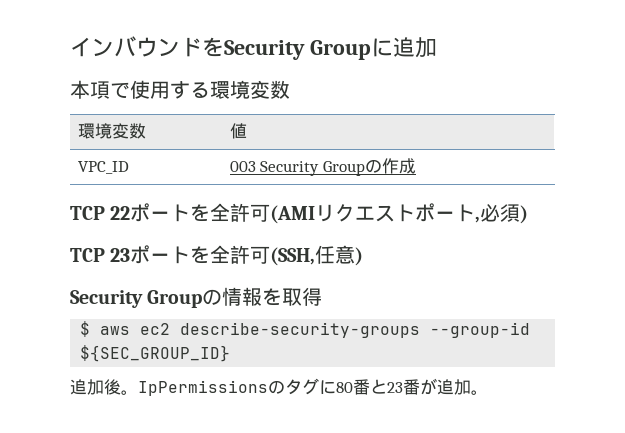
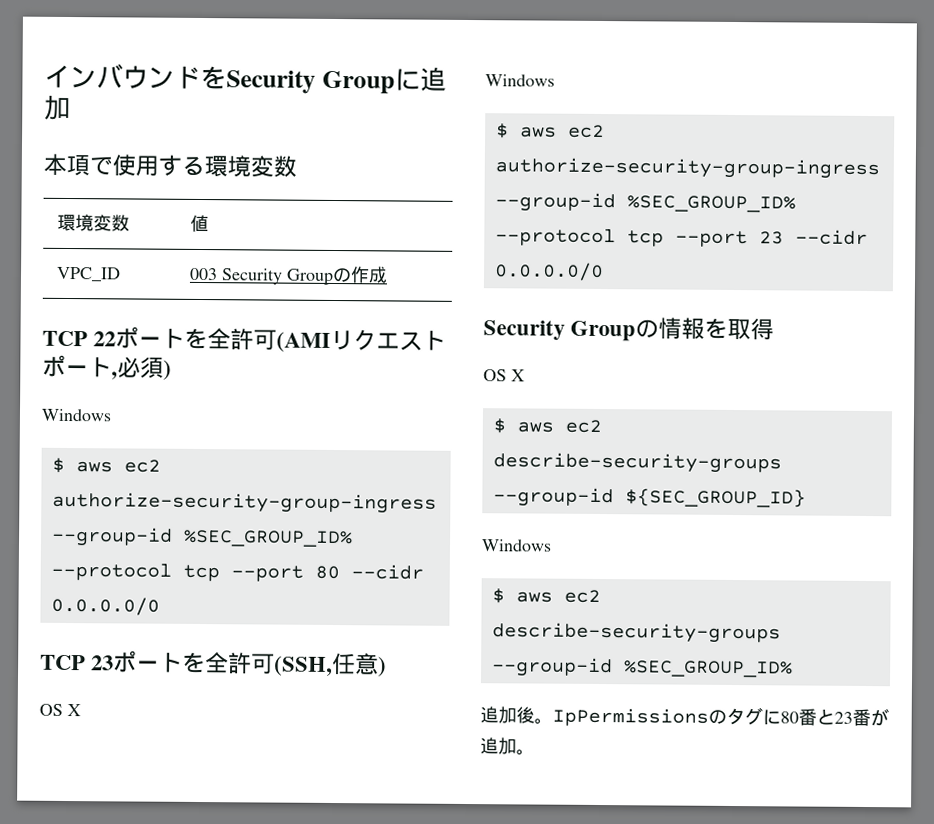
(529, 214) none -> [41,408,112,422] [51,457,161,473] [51,491,437,514] [50,526,353,548] [50,562,424,582] [50,596,160,616] // Windows // $ aws ec2 authorize-security-group-ingress --group-id %SEC_GROUP_ID% --protocol tcp --port 80 --cidr 0.0.0.0/0
(364, 256) none -> [39,703,81,717] [485,74,555,87] [495,123,605,139] [494,157,880,180] [494,192,796,213] [494,228,868,248] [493,262,604,282] // OS X // Windows // $ aws ec2 authorize-security-group-ingress --group-id %SEC_GROUP_ID% --protocol tcp --port 23 --cidr 0.0.0.0/0
(323, 296) none -> [483,369,525,382] // OS X
(231, 353) none -> [481,539,552,552] [491,588,601,604] [491,622,781,644] [491,657,793,678] // Windows // $ aws ec2 describe-security-groups --group-id %SEC_GROUP_ID%

